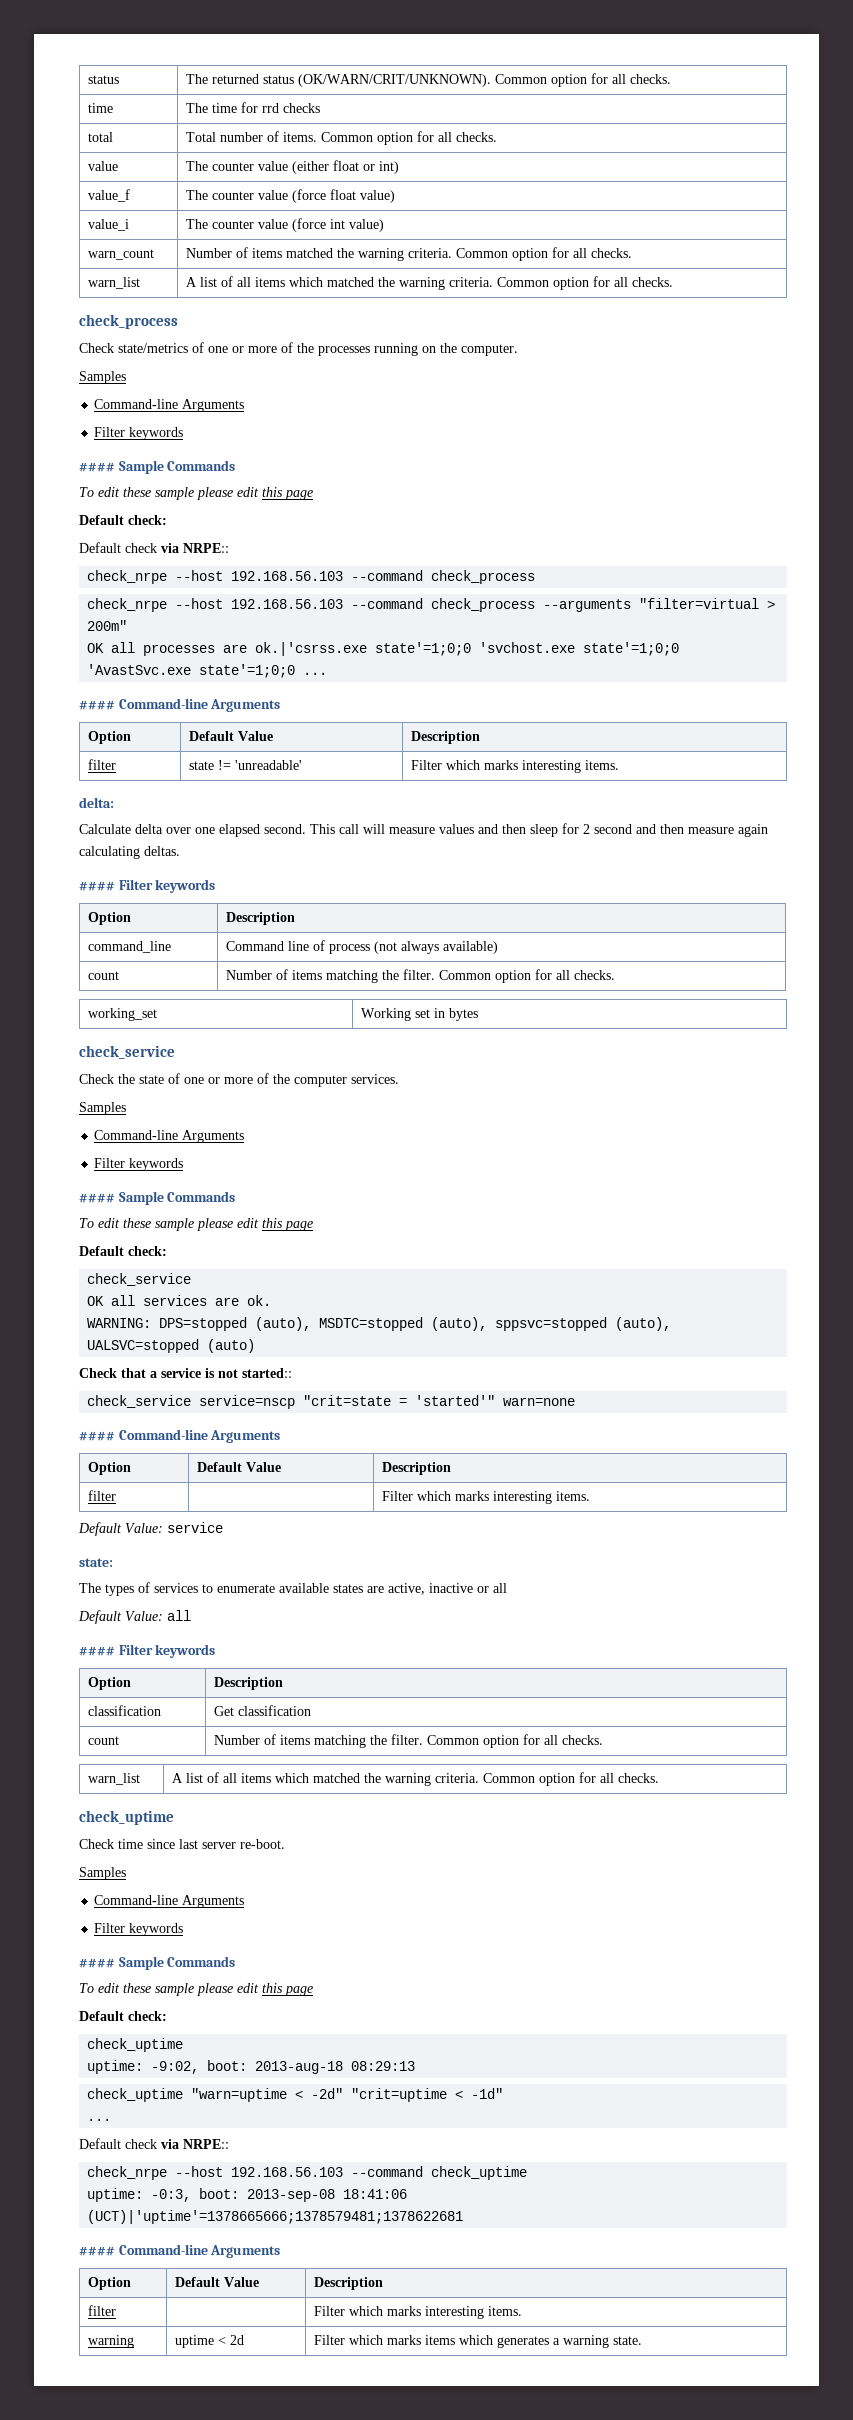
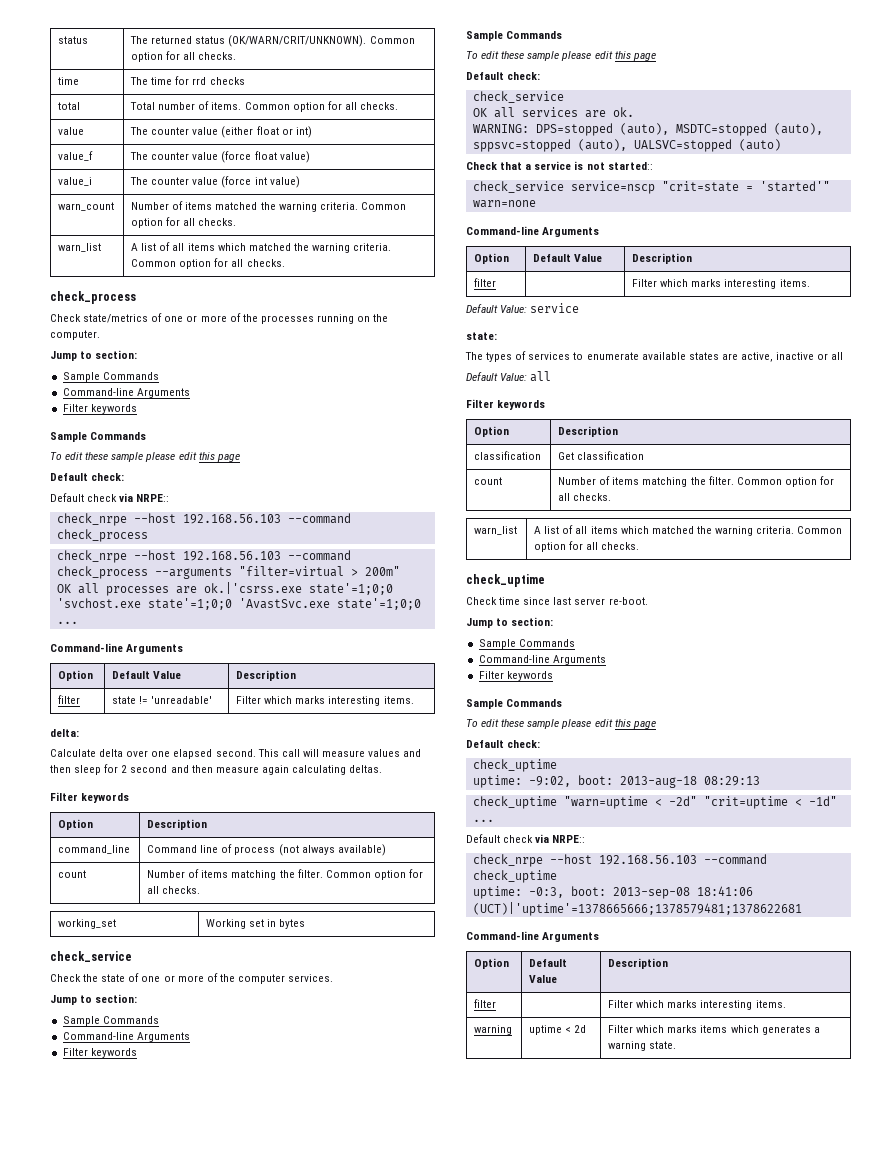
[79,371,126,384] [94,399,245,412] [94,427,184,440] [79,462,115,472] Samples // Command-line Arguments // Filter keywords // #### -> [50,350,138,361] [62,372,159,382] [62,388,190,398] [62,404,137,414] Jump to section: // Sample Commands // Command-line Arguments // Filter keywords //
[79,700,115,710] #### -> (78, 622) none
[79,881,115,891] #### -> (383, 769) none
[79,1102,126,1115] [94,1130,245,1143] [94,1158,184,1171] [79,1193,115,1203] Samples // Command-line Arguments // Filter keywords // #### -> [50,994,138,1005] [62,1016,159,1026] [62,1032,190,1042] [62,1048,137,1058] Jump to section: // Sample Commands // Command-line Arguments // Filter keywords //
[79,1431,115,1441] #### -> (536, 204) none
[79,1646,115,1656] #### -> (552, 376) none
[79,1867,126,1880] [94,1895,245,1908] [94,1923,184,1936] [79,1958,115,1968] Samples // Command-line Arguments // Filter keywords // #### -> [466,617,554,628] [478,639,575,649] [478,655,606,665] [478,671,553,681] Jump to section: // Sample Commands // Command-line Arguments // Filter keywords //
[79,2246,115,2256] #### -> (802, 909) none

